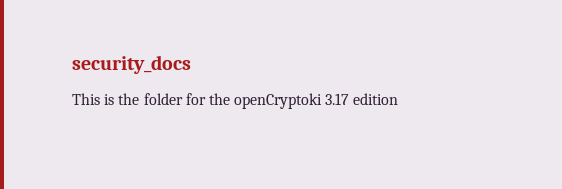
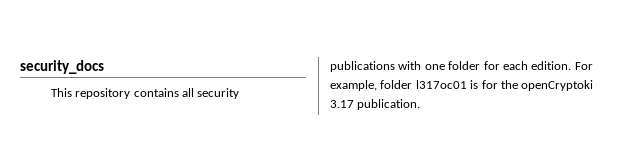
[104,93,183,105] is the folder -> [75,88,240,99] [330,61,593,72] [330,80,479,91] repository contains all security publications with one folder for each edition. For example, folder l317oc01 is
[353,93,399,105] edition -> [357,99,421,110] publication.

